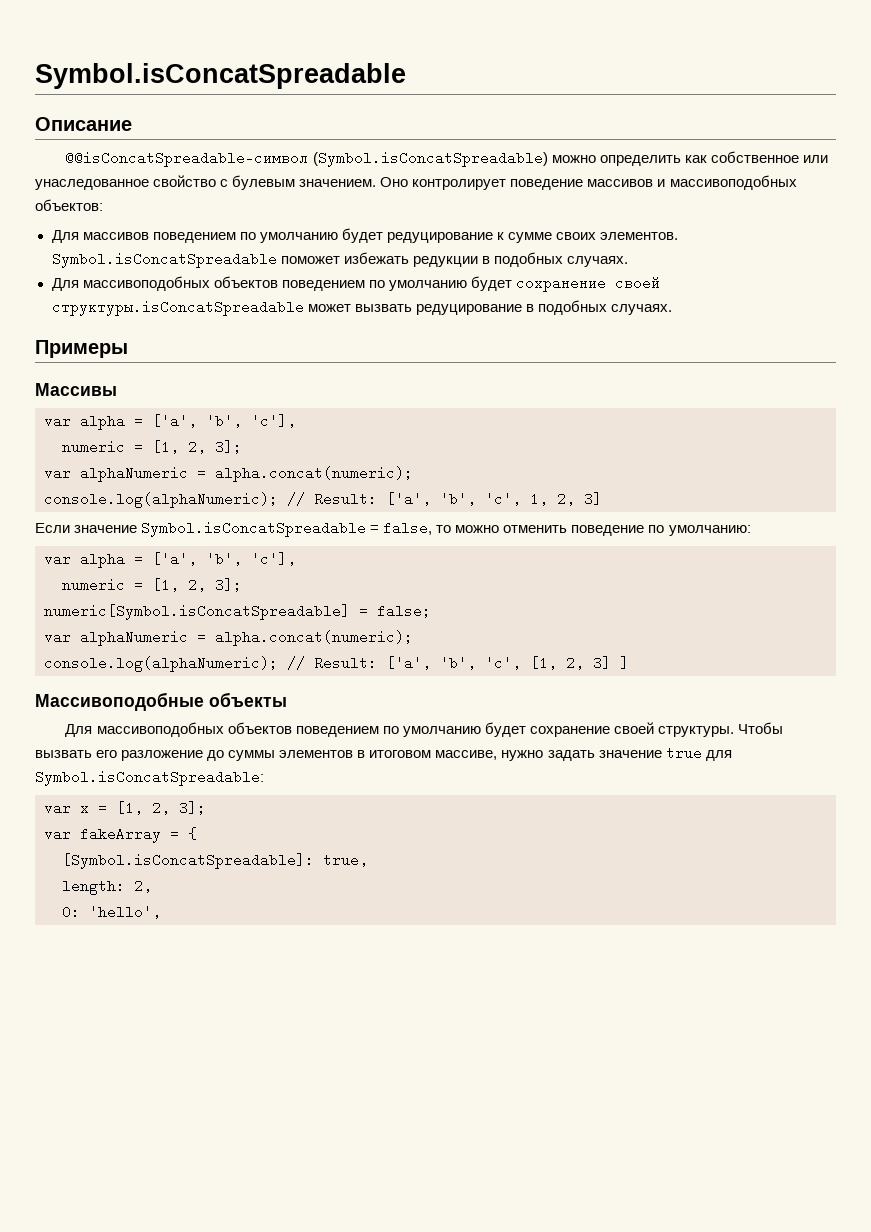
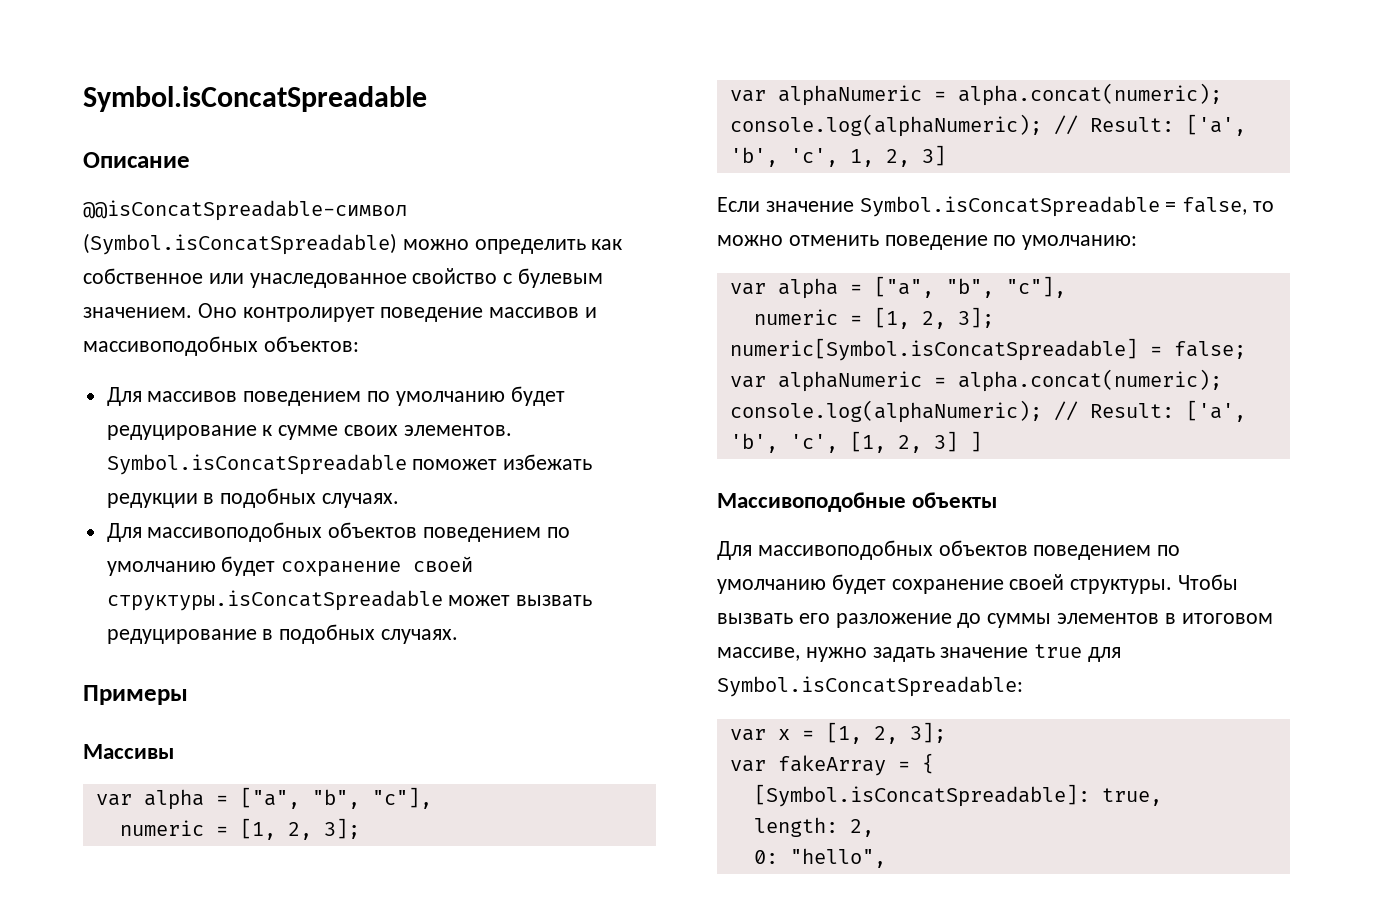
[152,414,296,428] ['a', 'b', 'c'], -> [239,787,432,809] ["a", "b", "c"],
[152,552,296,566] ['a', 'b', 'c'], -> [873,276,1066,298] ["a", "b", "c"],
[89,905,161,919] 'hello', -> [789,848,886,868] "hello",

